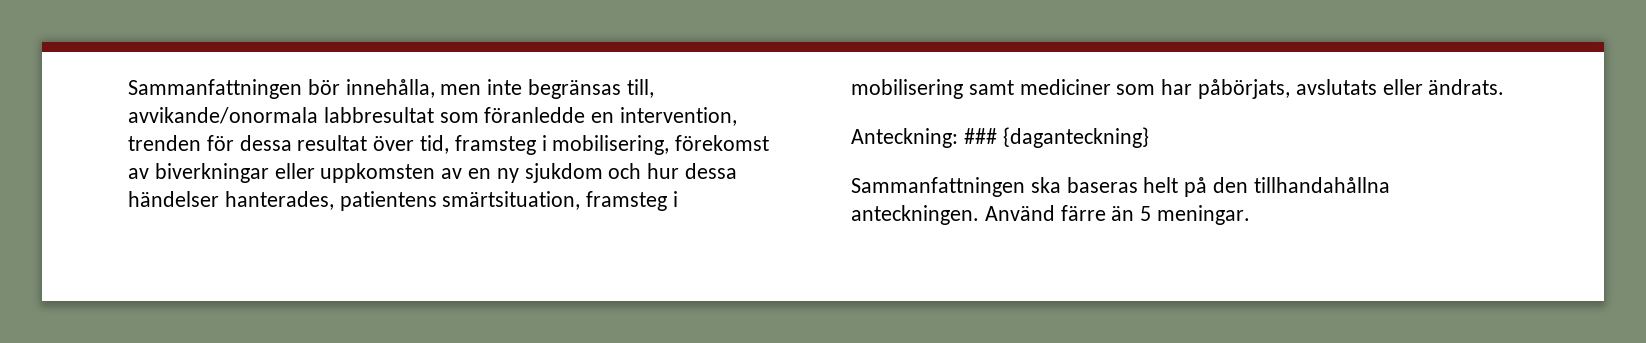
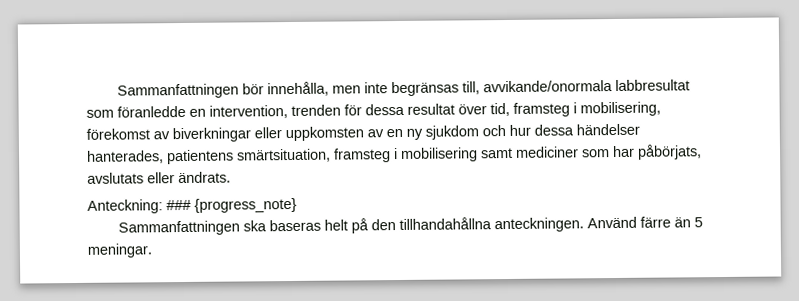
[1002,127,1149,148] {daganteckning} -> [194,197,297,213] {progress_note}

